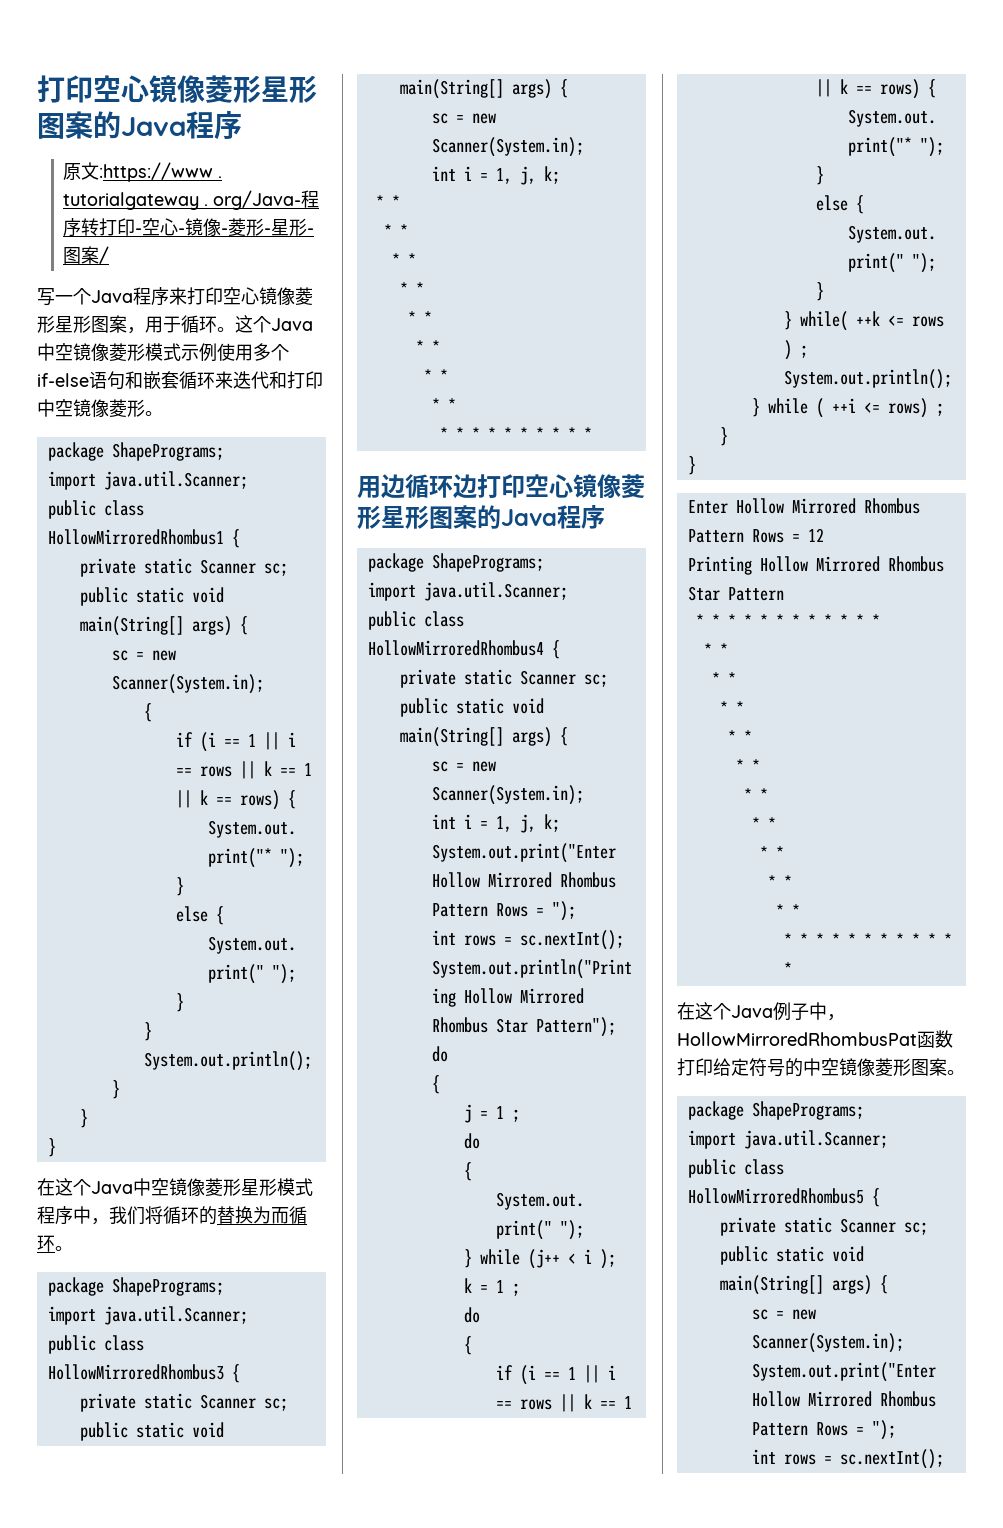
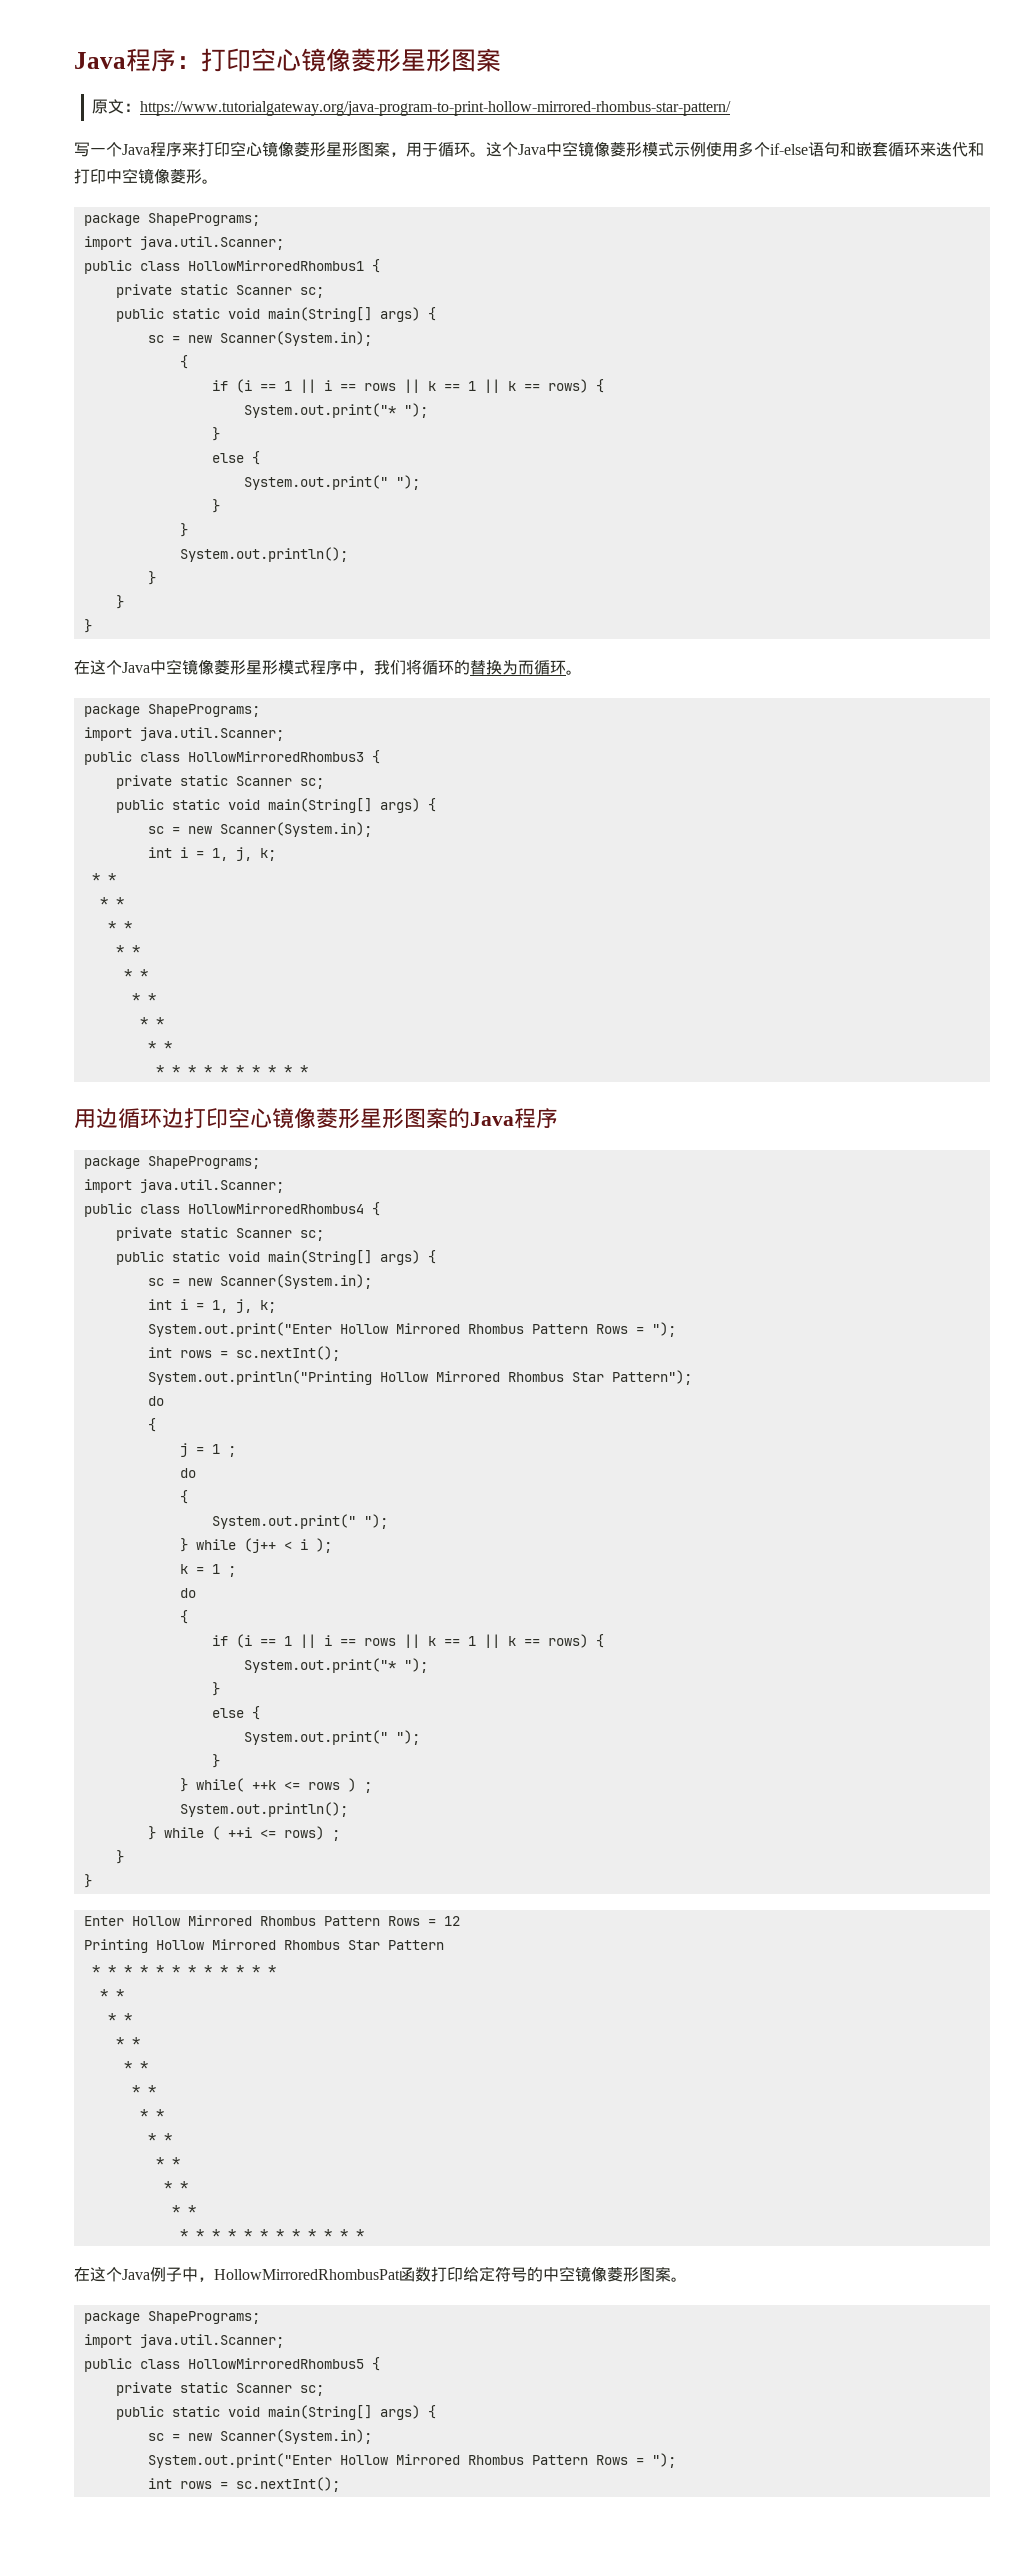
[37,75,317,103] [37,111,242,140] 打印空心镜像菱形星形图案的Java程序 -> [74,48,501,72] Java程序：打印空心镜像菱形星形图案
[99,162,223,182] [63,190,320,210] [63,218,315,237] [63,246,110,264] :https://www . tutorialgateway . org/Java-程序转打印-空心-镜像-菱形-星形-图案/ -> [124,101,732,116] ：https://www.tutorialgateway.org/java-program-to-print-hollow-mirrored-rhombus-star-pattern/

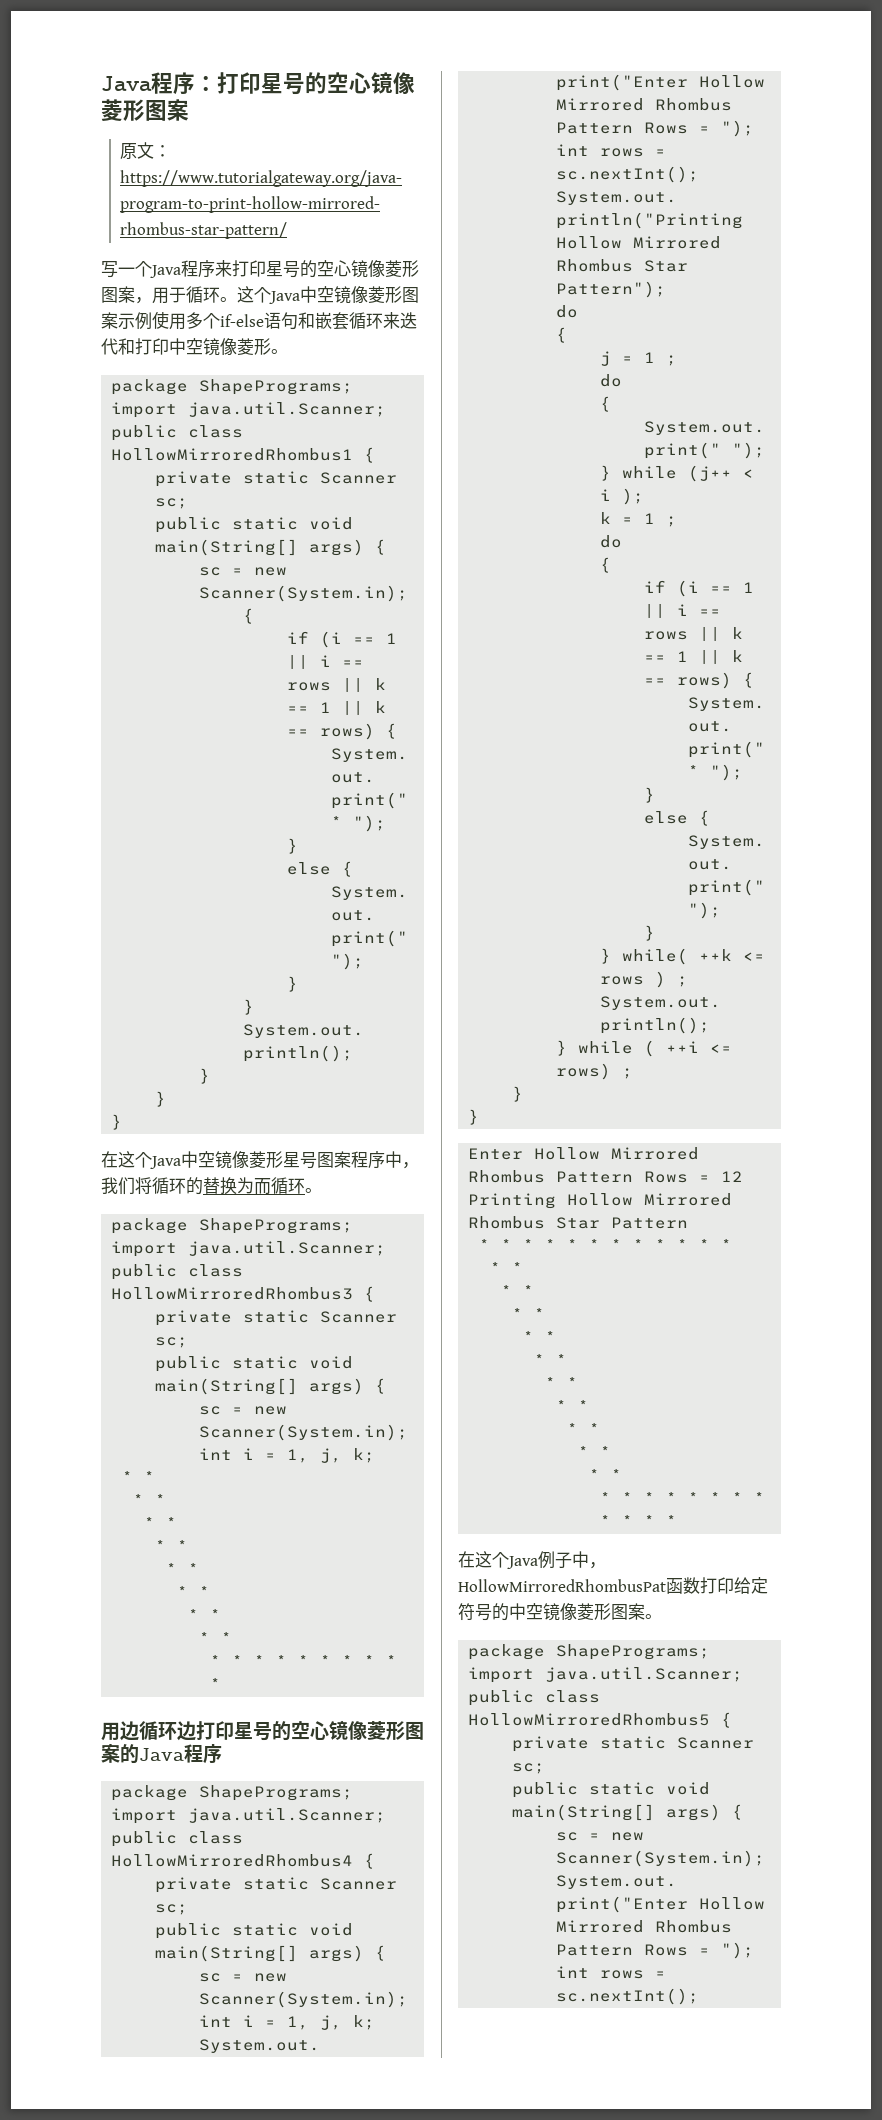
[251,48,451,72] 空心镜像菱形星形 -> [261,72,415,95] [101,99,145,121] 星号的空心镜像菱形
[230,141,358,157] 空心镜像菱形星形 -> [266,260,419,278] 星号的空心镜像菱形
[642,142,674,157] 模式 -> [402,287,419,303] [101,312,118,329] 图案
[262,660,310,675] 形模式 -> [300,1151,351,1169] 号图案
[228,1108,404,1129] 空心镜像菱形星形 -> [234,1720,405,1741] 星号的空心镜像菱形

